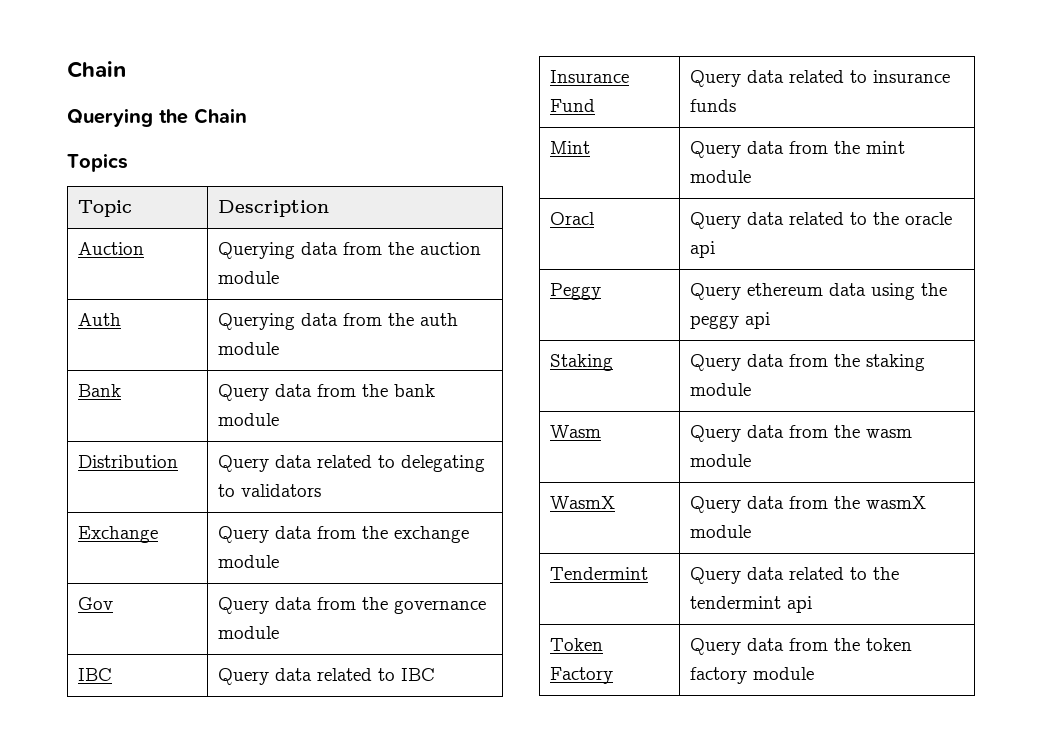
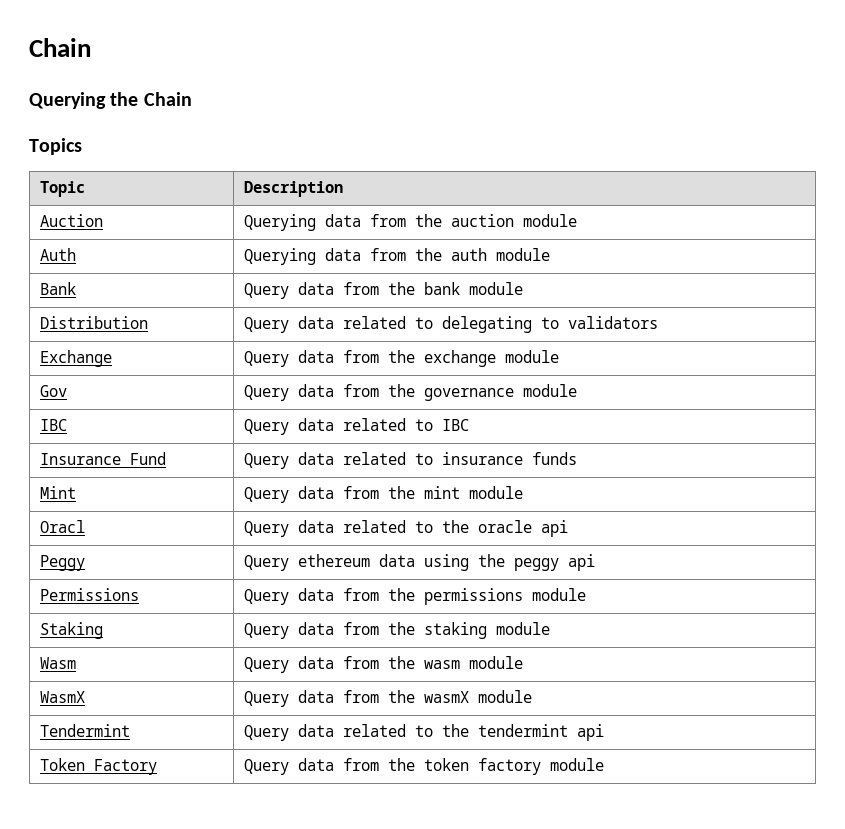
(770, 320) none -> [40,588,140,601] [244,588,587,605] // Permissions | Query data from the permissions module

